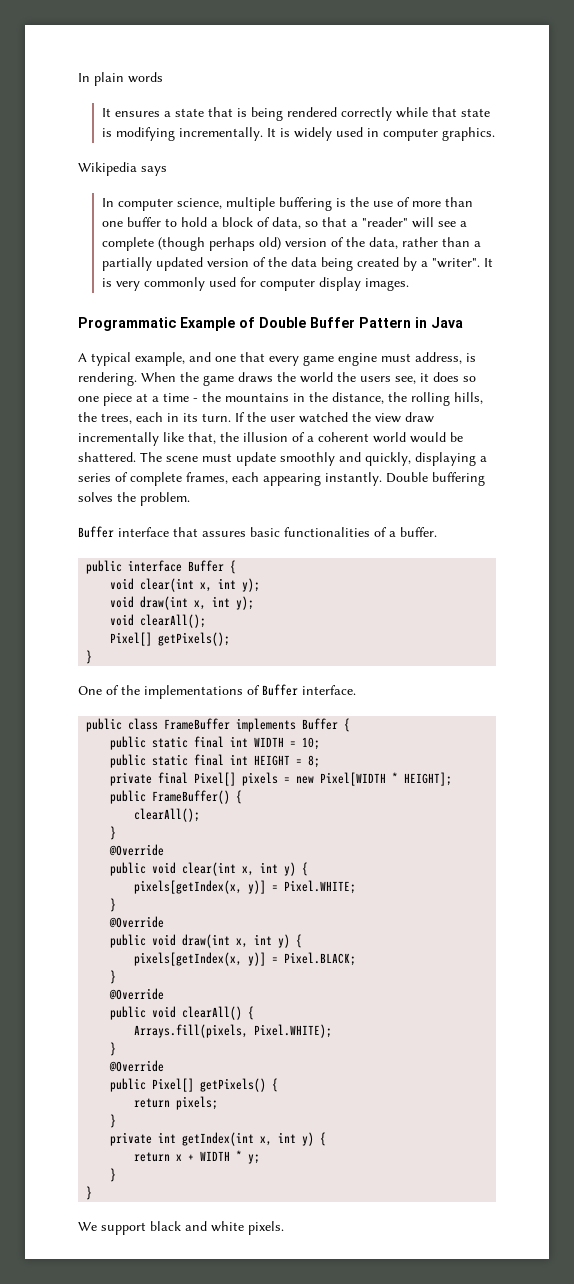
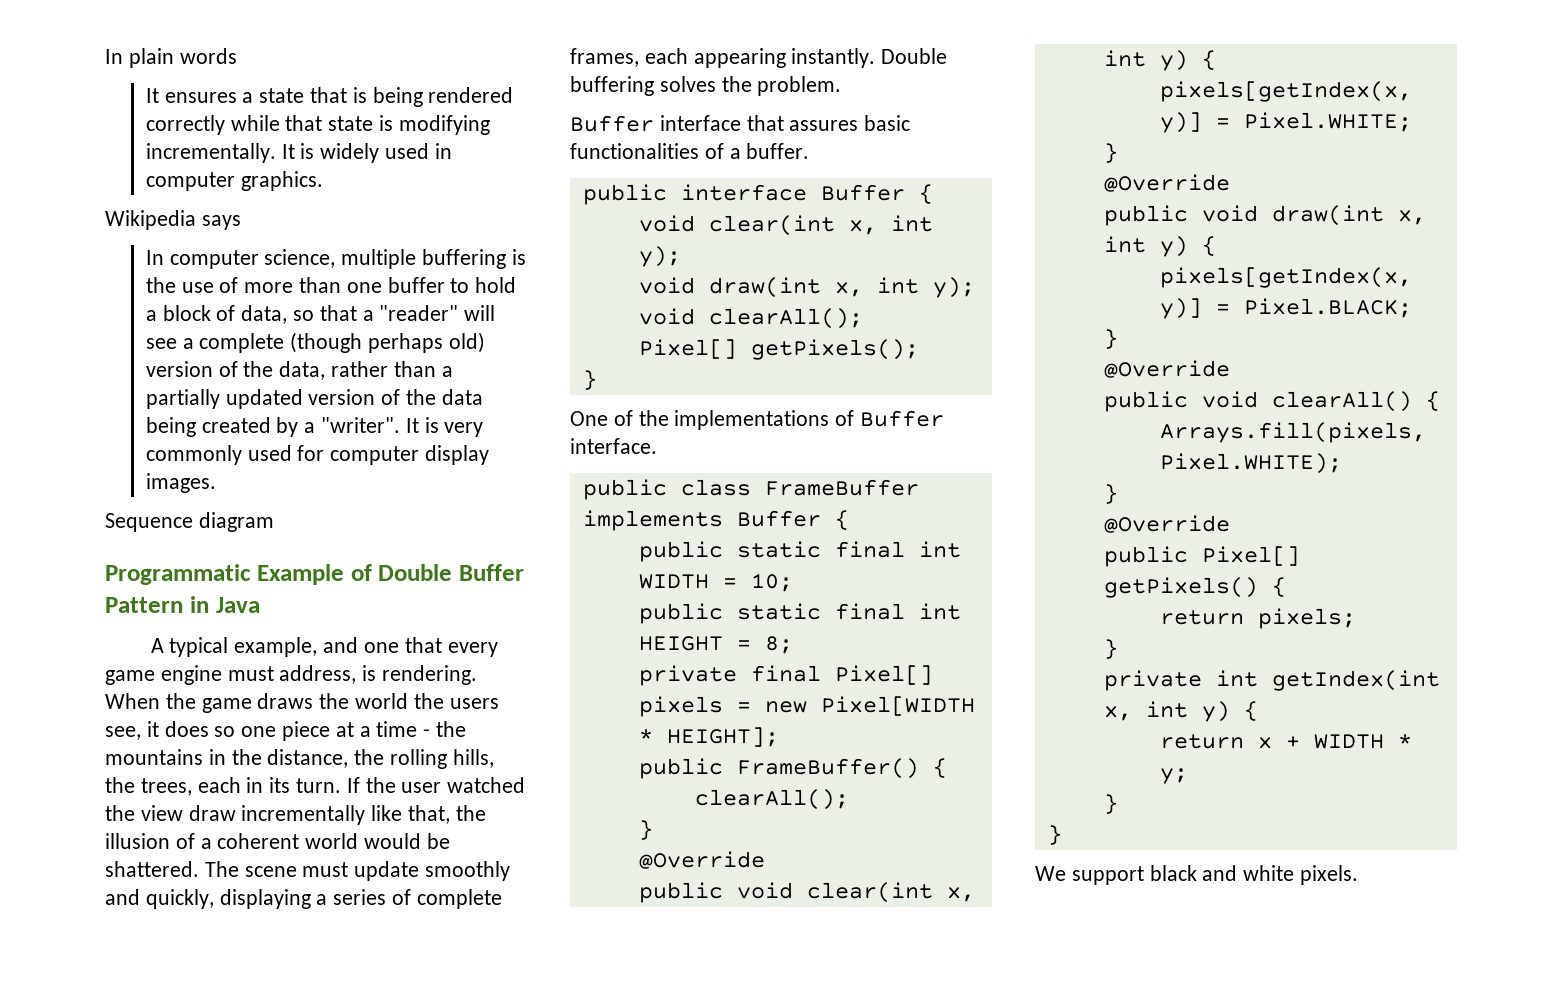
(409, 284) none -> [105,512,274,532] // Sequence diagram

